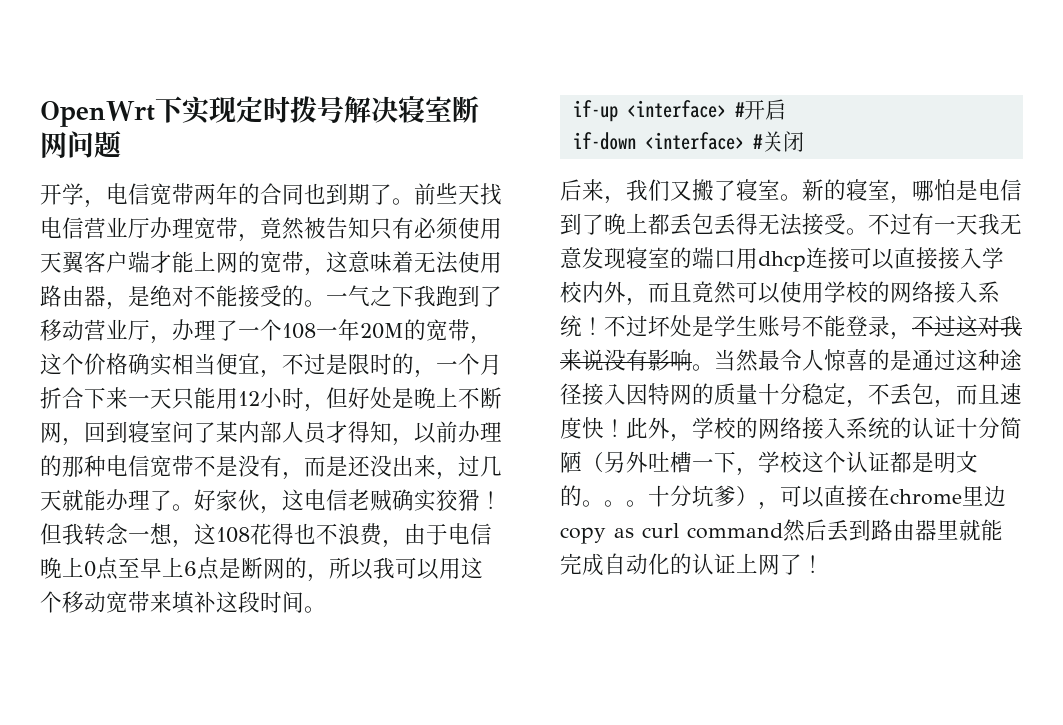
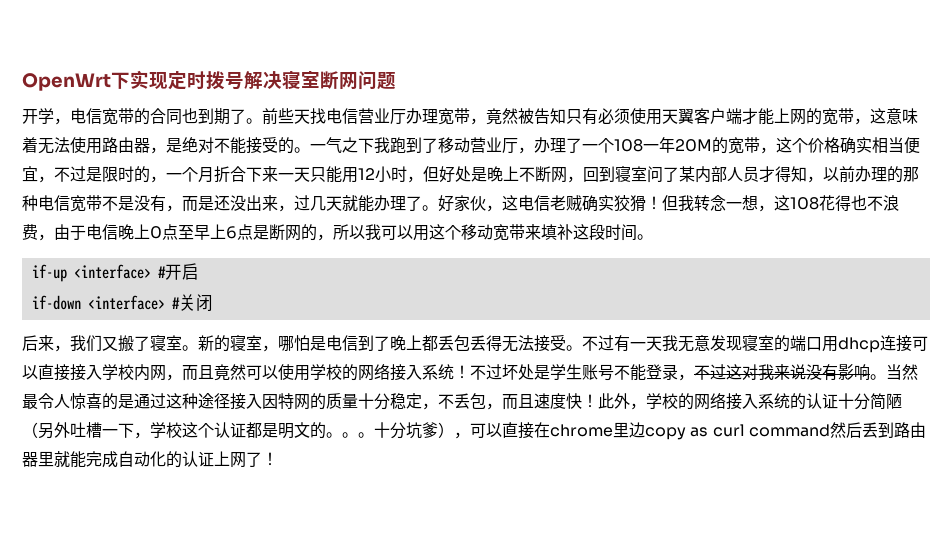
[194,183,238,205] 两年 -> (134, 116) none
[604,281,626,303] 外 -> [150,365,166,381] 网

